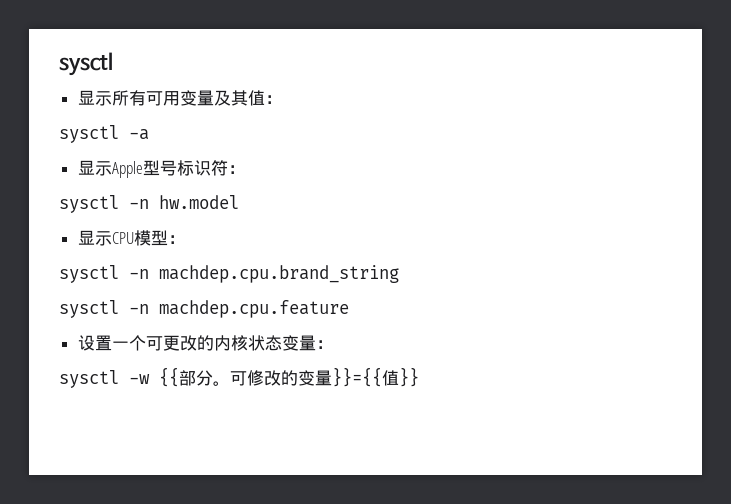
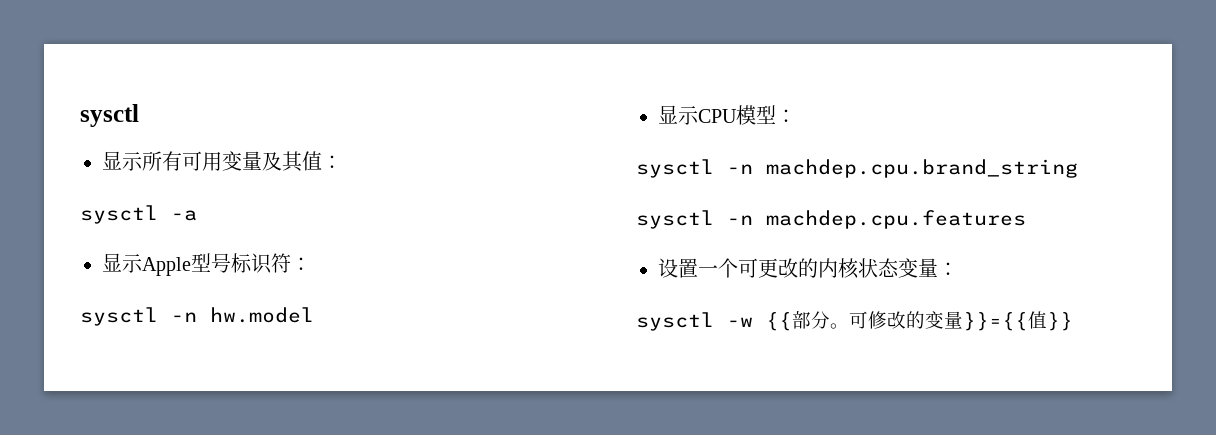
[159,300,349,318] machdep.cpu.feature -> [766,210,1026,229] machdep.cpu.features

